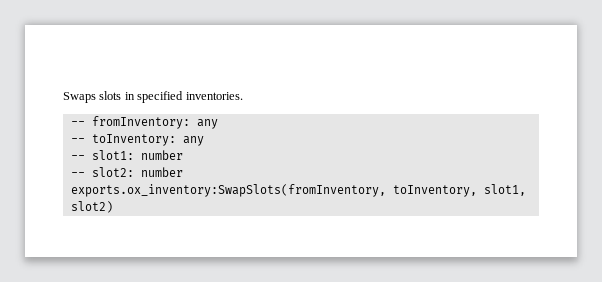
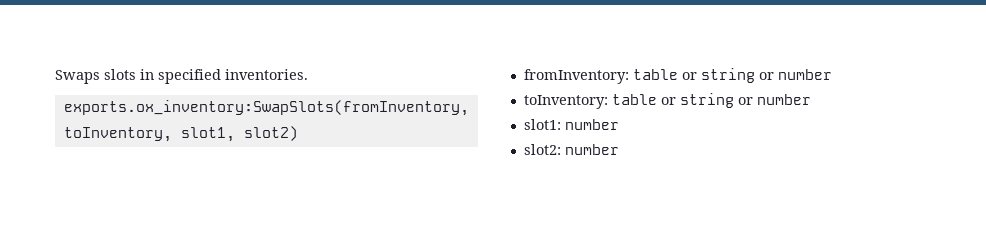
[70,116,218,129] [70,134,204,146] [70,150,183,160] [70,167,183,177] [70,184,526,197] [70,201,113,213] -- fromInventory: any // -- toInventory: any // -- slot1: number // -- slot2: number // exports.ox_inventory:SwapSlots(fromInventory, toInventory, slot1, slot2) -> [63,100,469,116] [63,126,298,142] [523,68,832,84] [523,93,811,109] [523,119,619,130] [523,144,619,155] exports.ox_inventory:SwapSlots(fromInventory, toInventory, slot1, slot2) // fromInventory: table or string or number // toInventory: table or string or number // slot1: number // slot2: number

